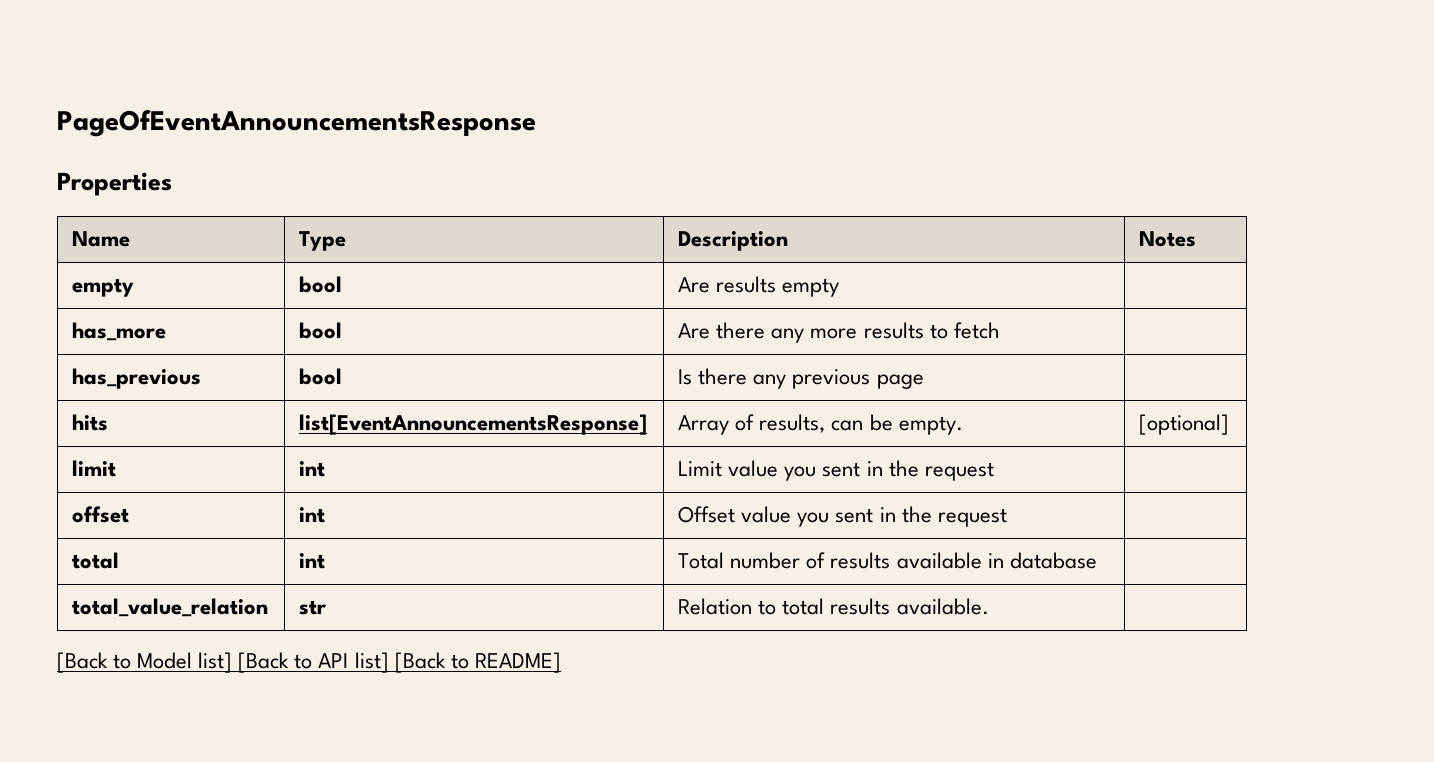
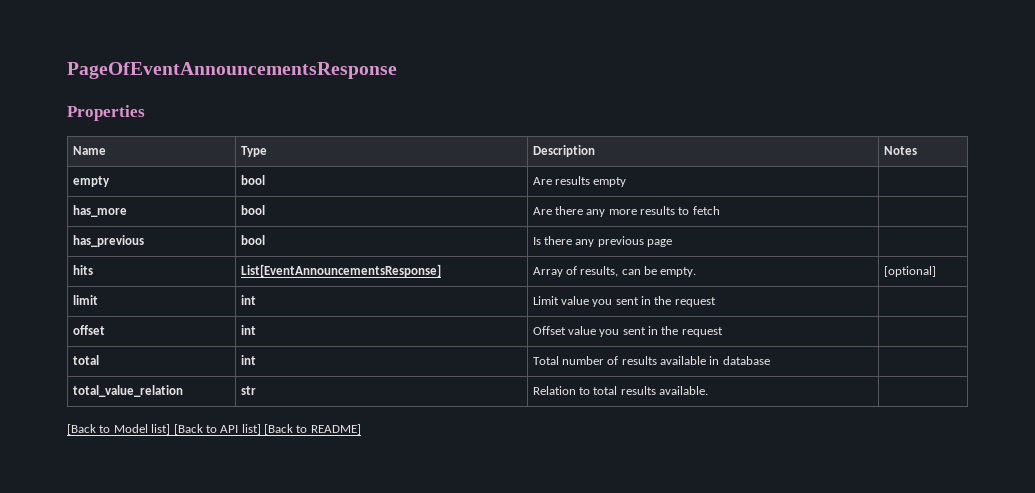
[299,414,648,435] list[EventAnnouncementsResponse] -> [240,264,441,277] List[EventAnnouncementsResponse]

